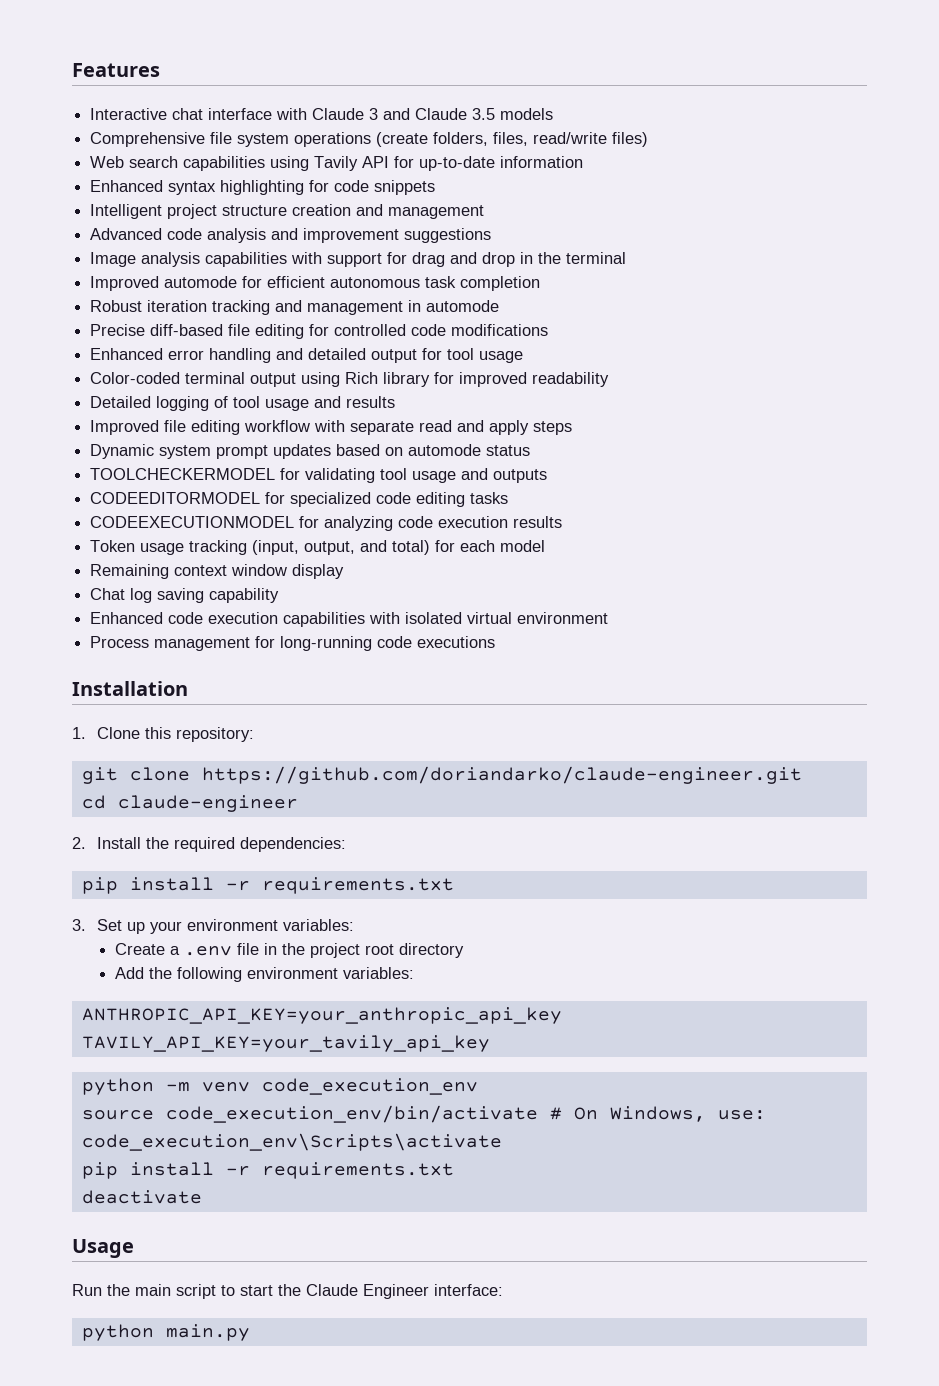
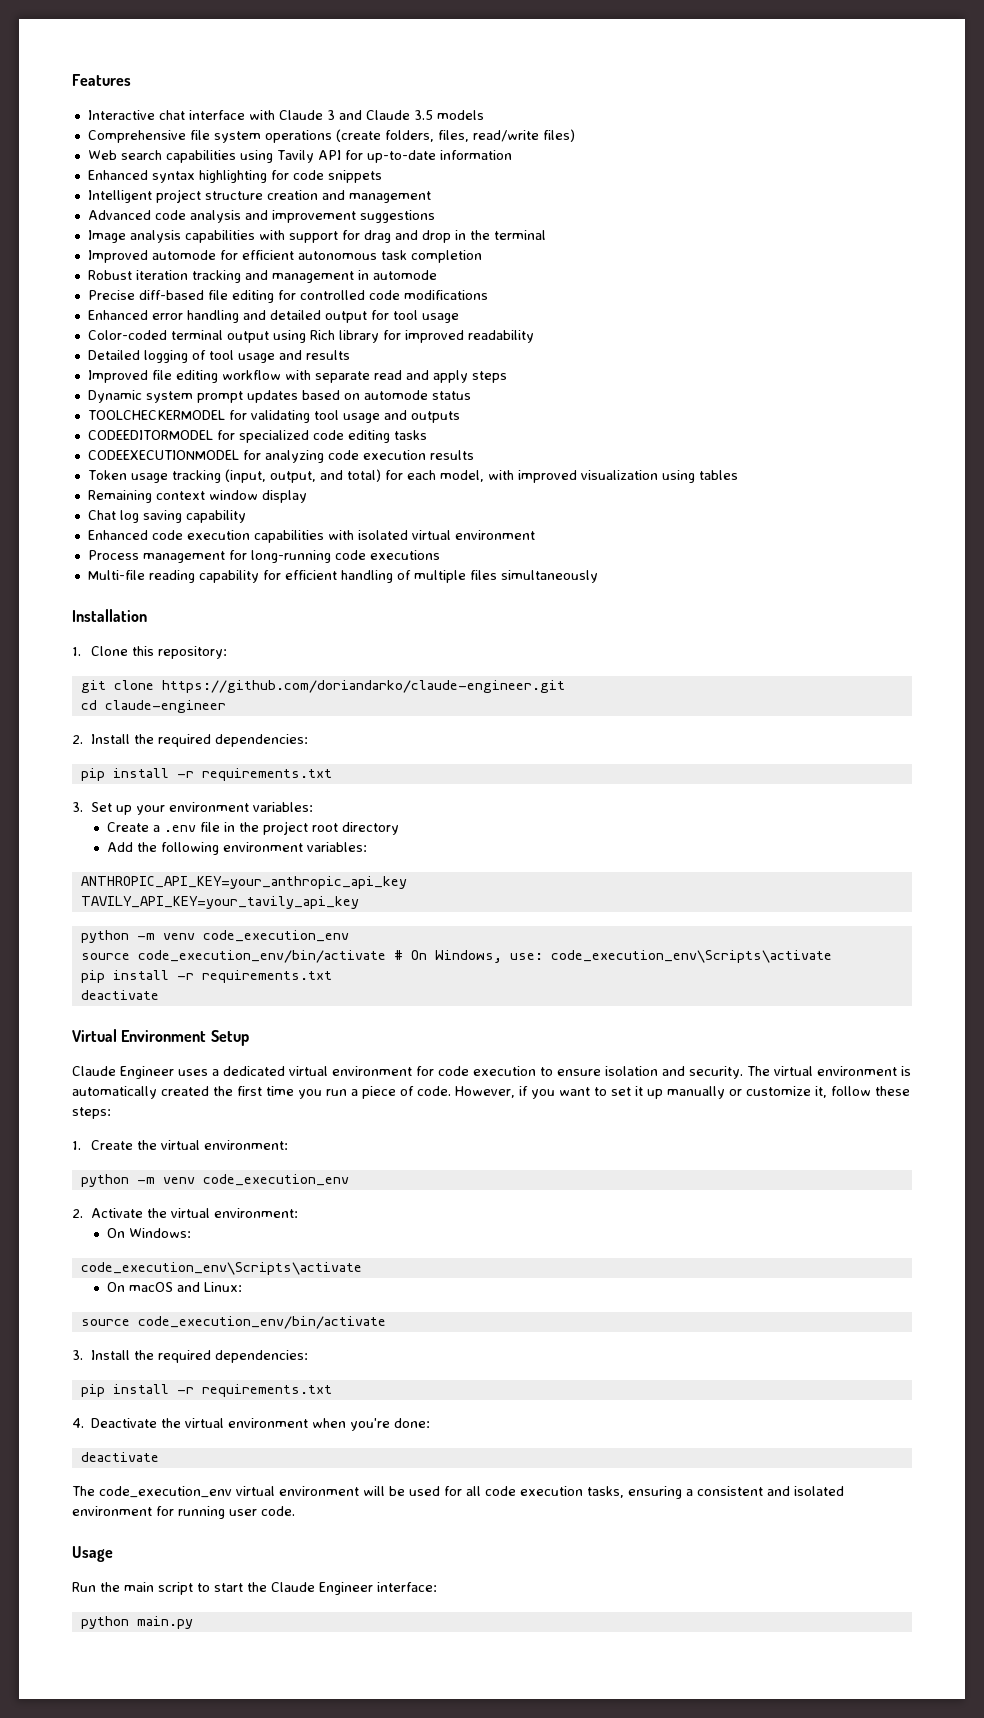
[500,540,546,552] model -> [439,470,738,483] model, with improved visualization using tables
(496, 642) none -> [87,570,598,583] // Multi-file reading capability for efficient handling of multiple files simultaneously
(202, 1197) none -> [72,1029,249,1046] [72,1066,911,1079] [72,1086,910,1099] [72,1107,111,1119] [72,1140,289,1150] [80,1174,349,1187] [72,1208,299,1218] [107,1228,192,1238] [80,1262,362,1275] [107,1282,243,1292] [80,1316,386,1329] [72,1350,309,1363] [80,1384,332,1397] [72,1418,431,1431] [80,1452,159,1462] [72,1486,844,1499] [72,1506,295,1519] // Virtual Environment Setup // Claude Engineer uses a dedicated virtual environment for code execution to ensure isolation and security. The virtual environment is automatically created the first time you run a piece of code. However, if you want to set it up manually or customize it, follow these steps: // 1. Create the virtual environment: // python -m venv code_execution_env // 2. Activate the virtual environment: // On Windows: // code_execution_env\Scripts\activate // On macOS and Linux: // source code_execution_env/bin/activate // 3. Install the required dependencies: // pip install -r requirements.txt // 4. Deactivate the virtual environment when you're done: // deactivate // The code_execution_env virtual environment will be used for all code execution tasks, ensuring a consistent and isolated environment for running user code.

